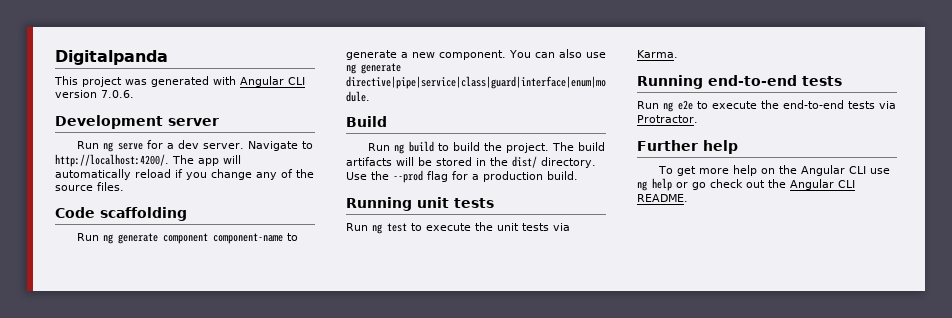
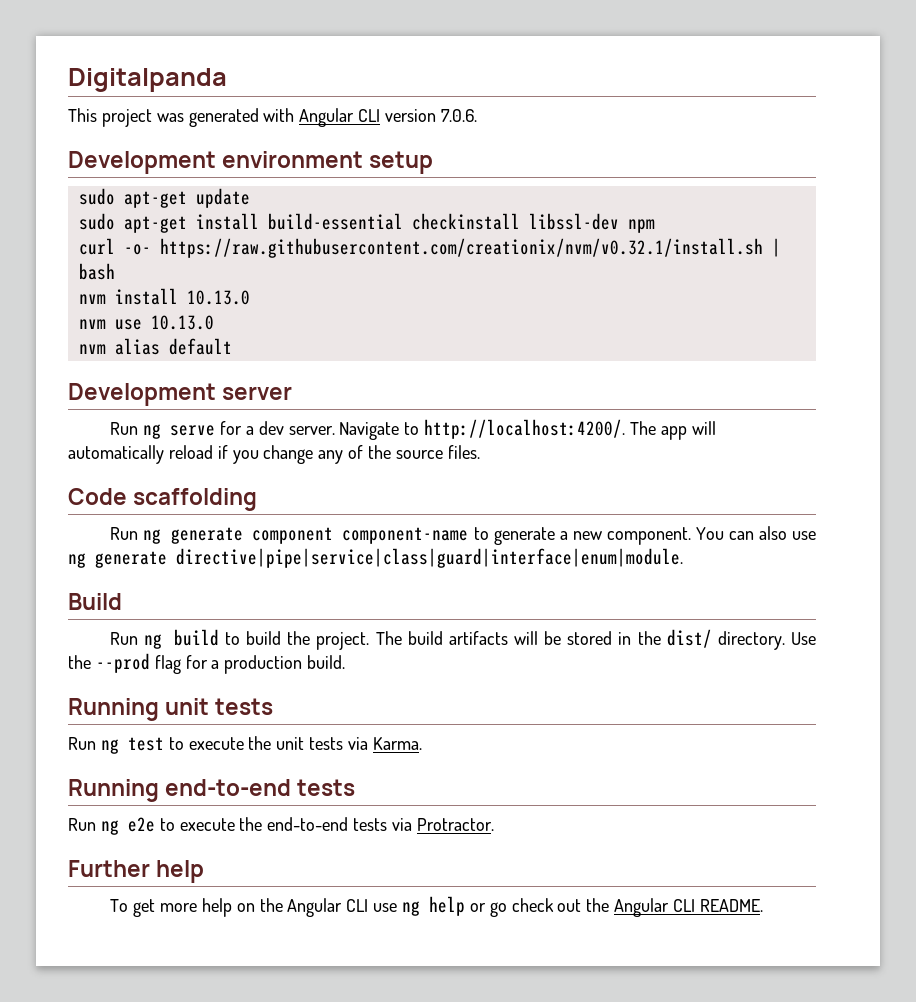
(134, 94) none -> [68,151,434,174] [78,188,250,208] [78,213,655,233] [78,238,781,258] [78,263,115,280] [78,288,250,305] [78,315,214,330] [78,338,232,355] // Development environment setup // sudo apt-get update // sudo apt-get install build-essential checkinstall libssl-dev npm // curl -o- https://raw.githubusercontent.com/creationix/nvm/v0.32.1/install.sh | bash // nvm install 10.13.0 // nvm use 10.13.0 // nvm alias default

